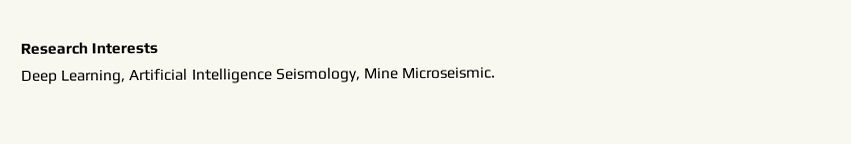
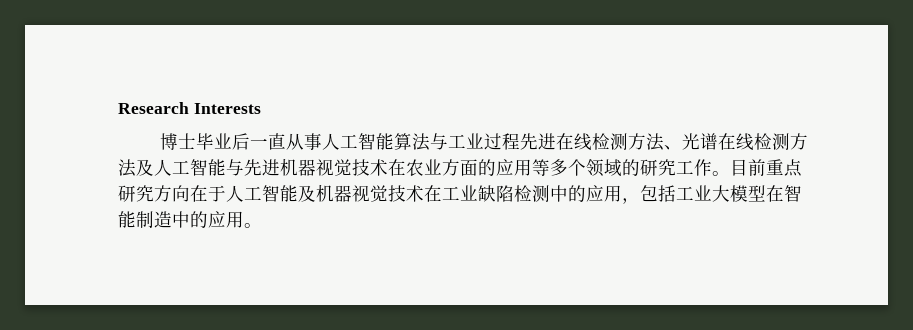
[20,66,497,85] Deep Learning, Artificial Intelligence Seismology, Mine Microseismic. -> [159,133,808,151] [118,158,802,177] [118,184,802,204] [118,211,262,228] 博士毕业后一直从事人工智能算法与工业过程先进在线检测方法、光谱在线检测方法及人工智能与先进机器视觉技术在农业方面的应用等多个领域的研究工作。目前重点研究方向在于人工智能及机器视觉技术在工业缺陷检测中的应用，包括工业大模型在智能制造中的应用。

